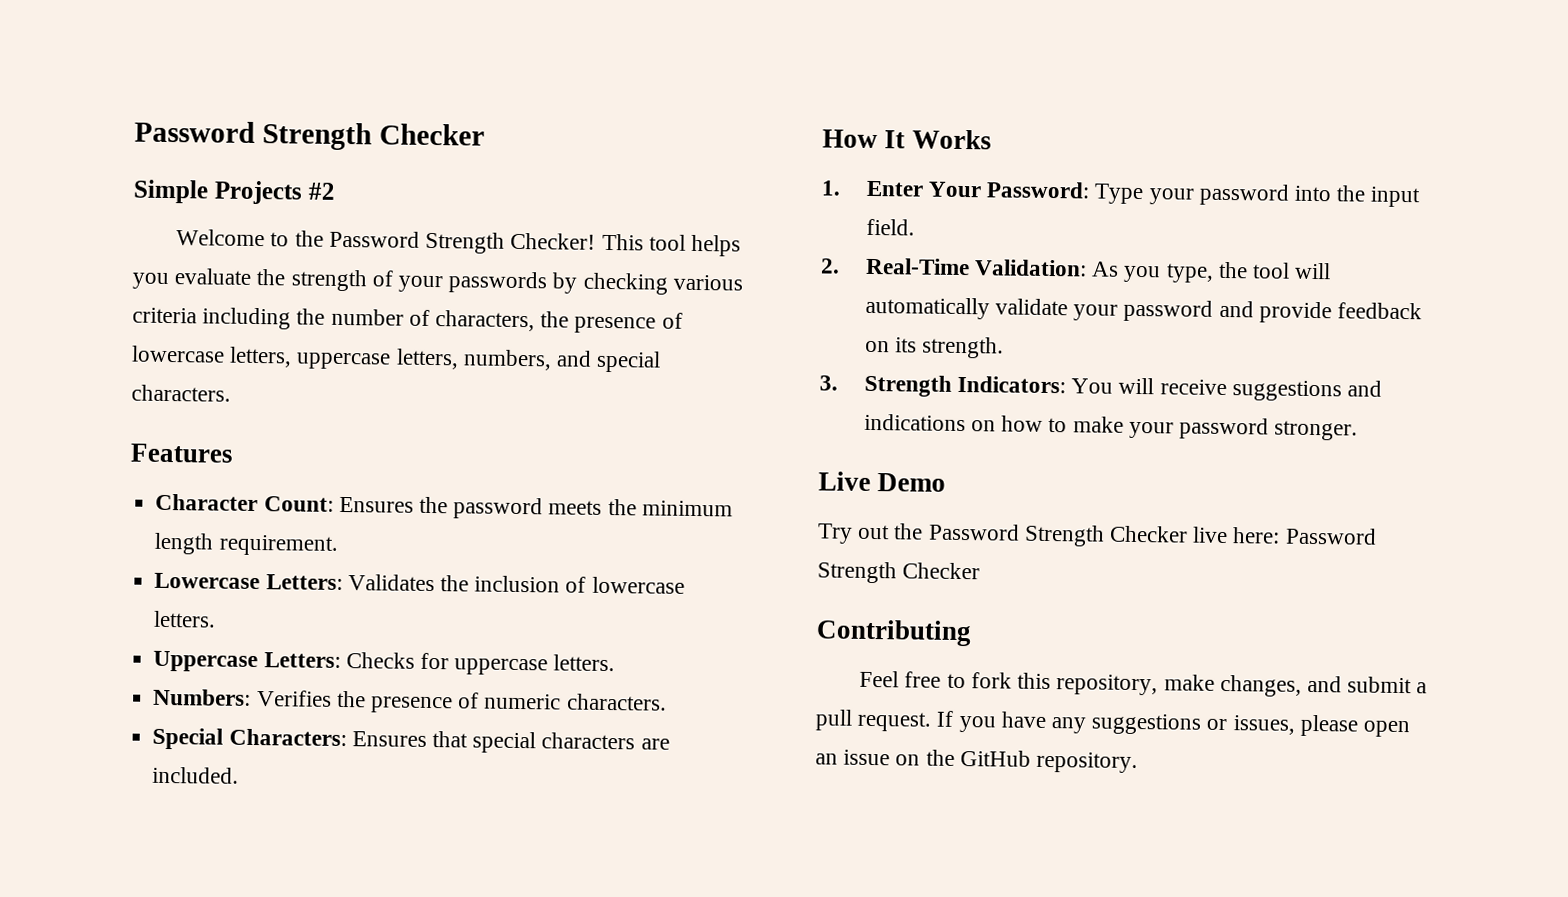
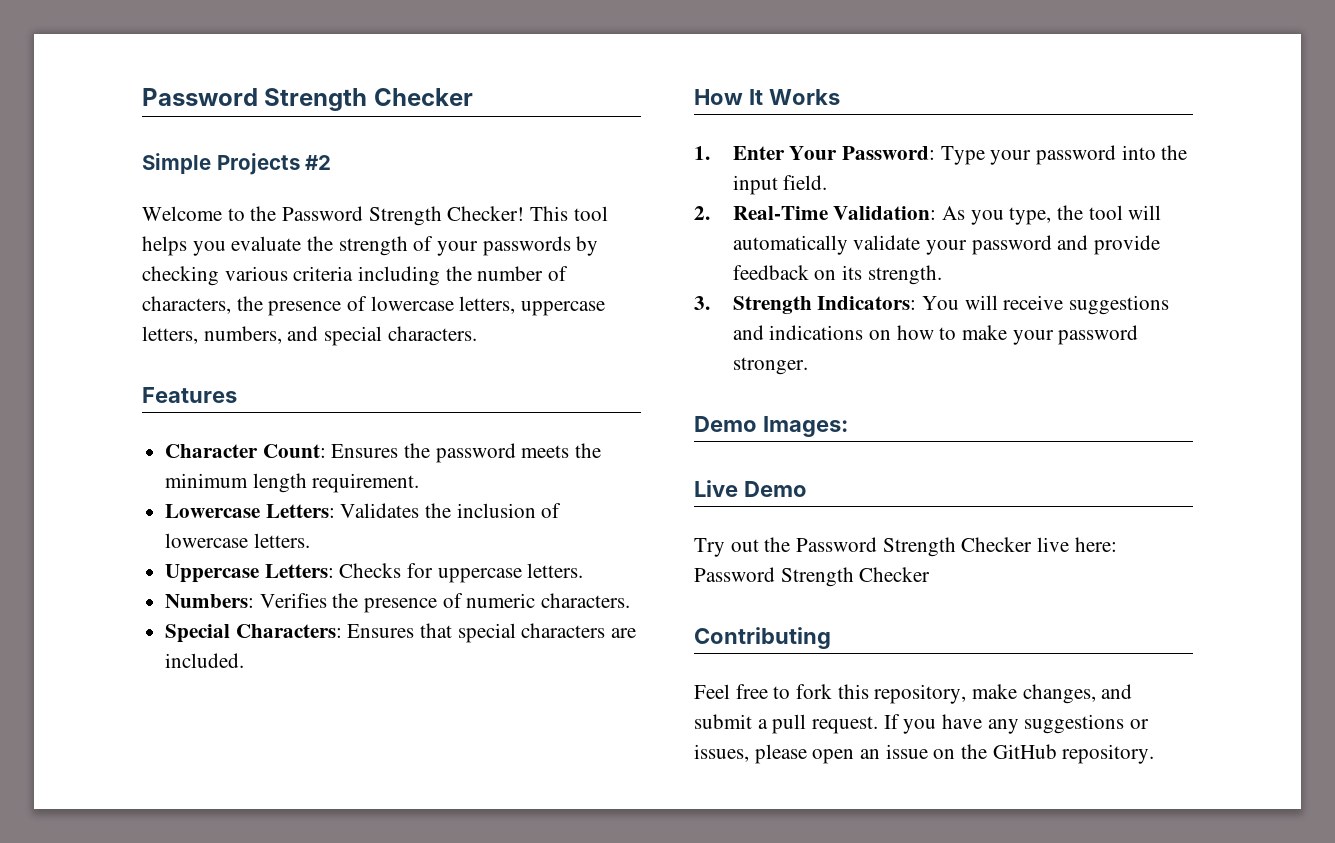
(1359, 430) none -> [694,416,848,437] // Demo Images:

